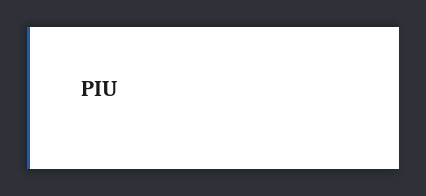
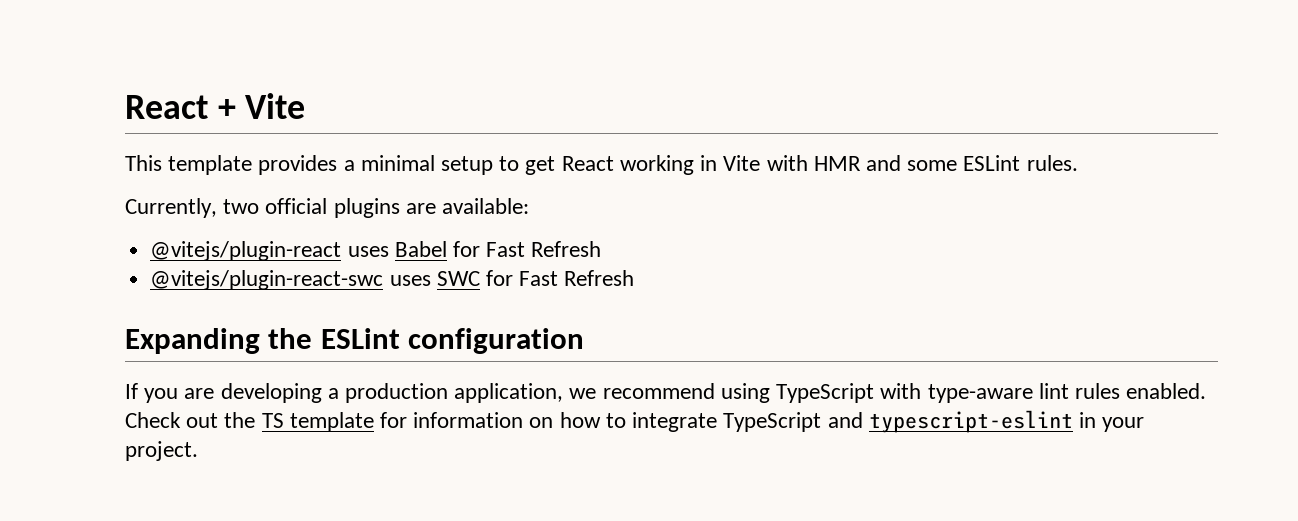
[81,81,117,96] PIU -> [125,93,306,119] [125,155,1078,175] [125,198,530,218] [150,241,602,261] [150,270,635,290] [125,328,585,354] [125,383,1207,403] [125,410,1145,433] [125,441,198,461] React + Vite // This template provides a minimal setup to get React working in Vite with HMR and some ESLint rules. // Currently, two official plugins are available: // @vitejs/plugin-react uses Babel for Fast Refresh // @vitejs/plugin-react-swc uses SWC for Fast Refresh // Expanding the ESLint configuration // If you are developing a production application, we recommend using TypeScript with type-aware lint rules enabled. Check out the TS template for information on how to integrate TypeScript and typescript-eslint in your project.

